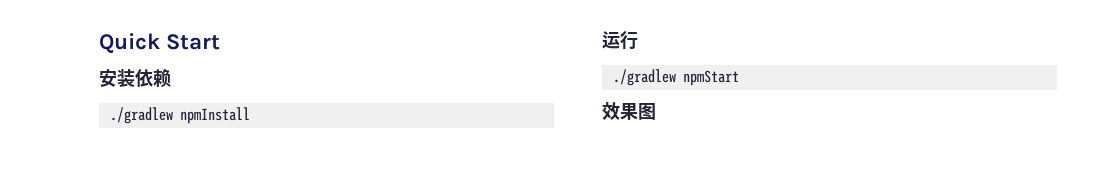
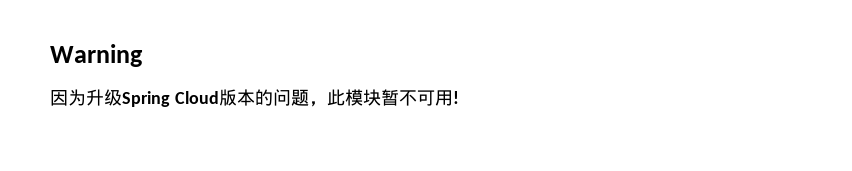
[99,33,221,54] [99,69,171,88] [109,107,250,124] [602,31,638,50] [612,69,739,86] [602,101,656,120] Quick Start // 安装依赖 // ./gradlew npmInstall // 运行 // ./gradlew npmStart // 效果图 -> [50,44,143,67] [50,89,459,107] Warning // 因为升级Spring Cloud版本的问题，此模块暂不可用!

